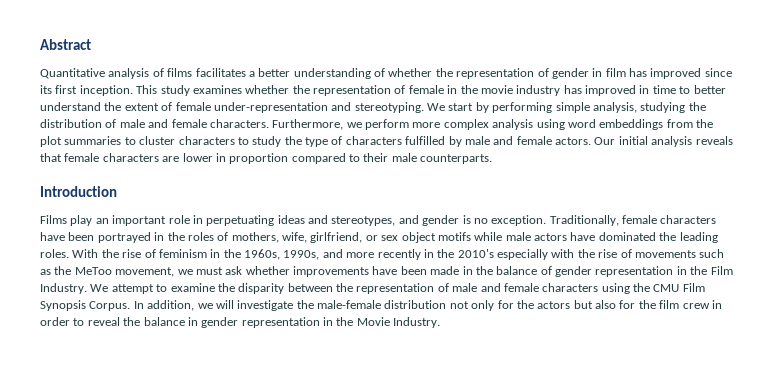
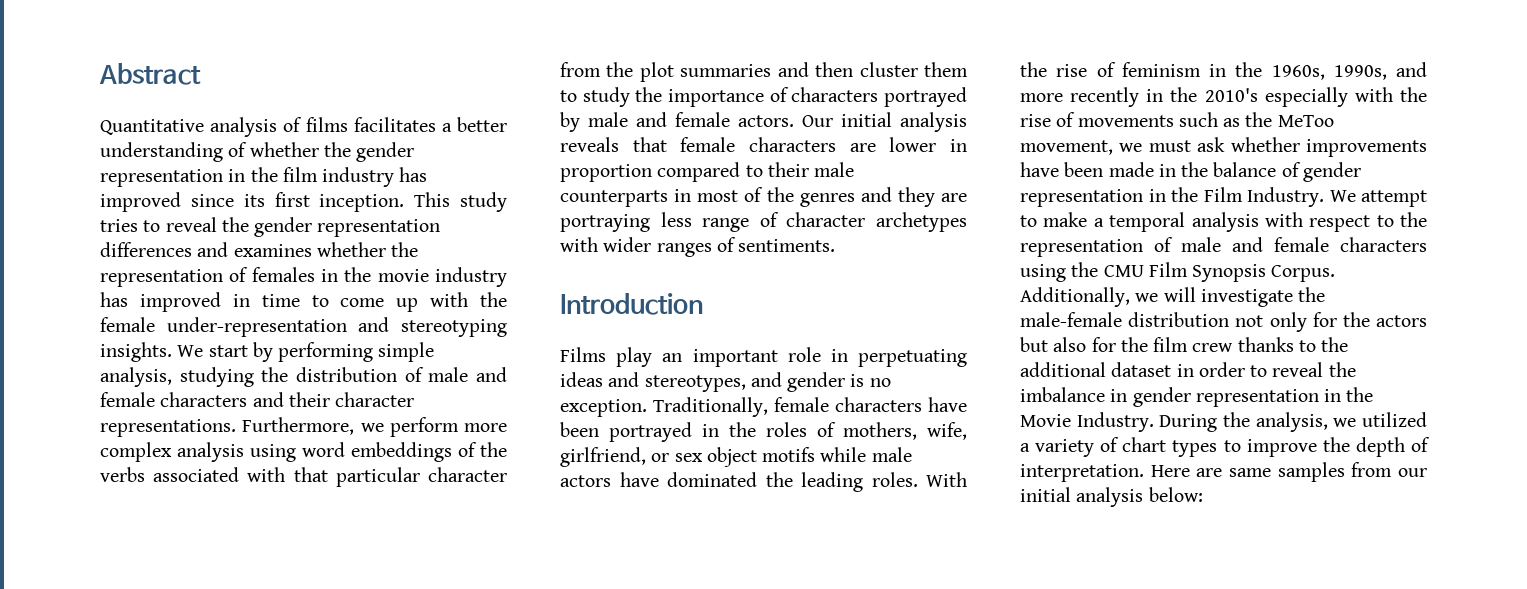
[456,68,626,79] representation of gender in film -> [356,142,415,162] [100,167,395,187] gender representation in the film industry
(190, 90) none -> [100,217,441,237] [100,242,229,257] tries to reveal the gender representation differences and
[408,85,444,94] female -> [251,267,315,282] females
[693,85,726,94] [40,102,173,111] better understand the extent of -> [340,292,507,312] come up with the
[354,102,424,113] stereotyping. -> [401,319,508,337] [100,342,172,362] stereotyping insights.
[209,119,269,128] characters. -> [160,392,415,407] [100,419,236,437] characters and their character representations.
[666,119,713,128] [40,136,235,147] from the plot summaries to cluster characters -> [458,442,507,457] [100,467,507,487] [560,62,968,82] of the verbs associated with that particular character from the plot summaries and then cluster them
[305,137,328,147] type -> [668,89,764,107] importance
[405,136,446,145] fulfilled -> [884,87,967,107] portrayed
[420,154,493,164] counterparts. -> [560,187,967,207] [560,212,967,232] [560,237,836,257] counterparts in most of the genres and they are portraying less range of character archetypes with wider ranges of sentiments.
[170,283,333,294] examine the disparity between -> [1043,212,1394,232] make a temporal analysis with respect to
[133,300,195,311] In addition, -> [1020,287,1130,307] Additionally,
(710, 306) none -> [1237,337,1349,352] [1020,362,1172,377] thanks to the additional dataset
[143,317,185,326] balance -> [1020,387,1105,402] imbalance
(441, 322) none -> [1159,412,1427,432] [1020,437,1430,457] [1020,462,1427,482] [1020,487,1203,507] During the analysis, we utilized a variety of chart types to improve the depth of interpretation. Here are same samples from our initial analysis below:

